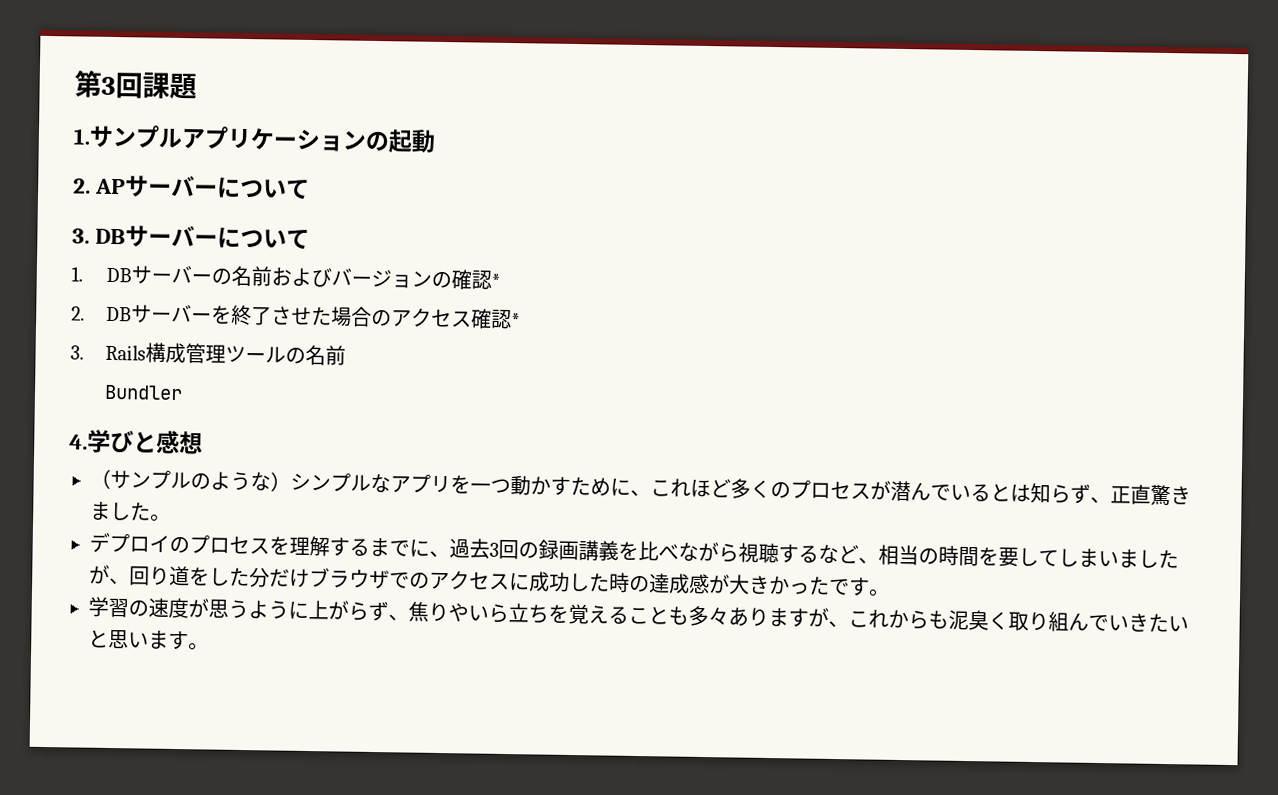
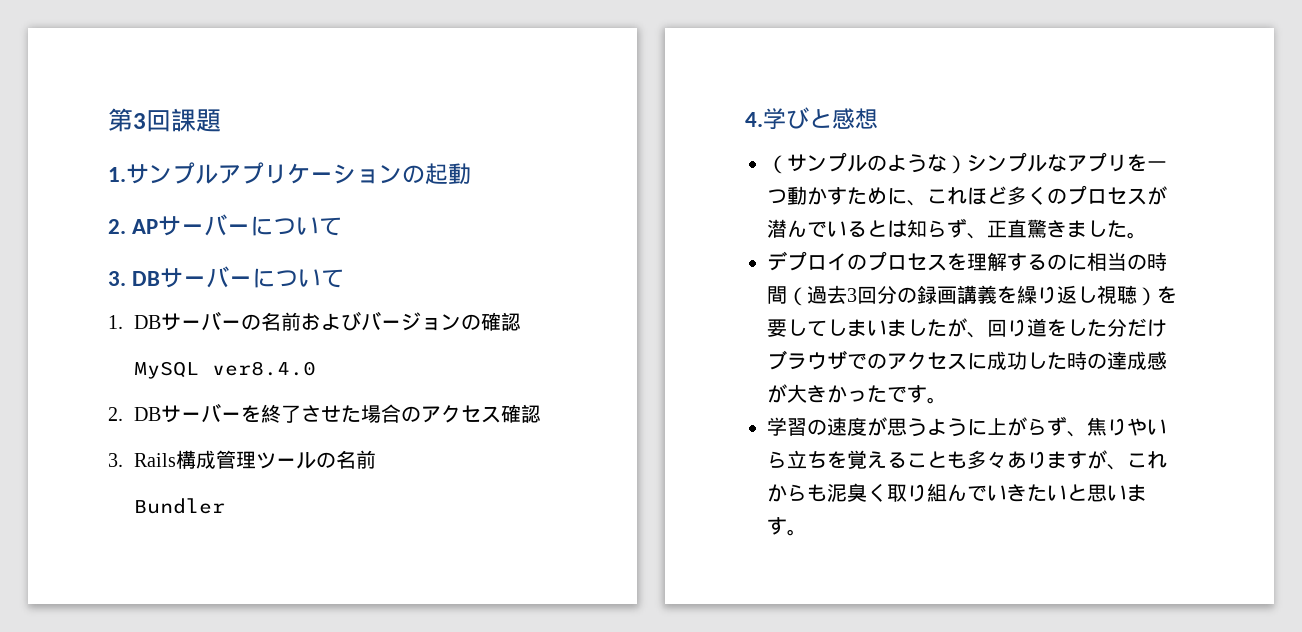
[490,273,501,288] * -> [133,361,316,379] // MySQL ver8.4.0
[510,313,521,328] * -> (541, 413) none
[369,537,450,558] までに、 -> [1047,252,1167,271] [767,286,807,306] のに相当の時間（
(519, 549) none -> [877,285,897,304] 分
[638,541,979,567] 比べながら視聴するなど、相当の時間 -> [1017,285,1157,306] 繰り返し視聴）

